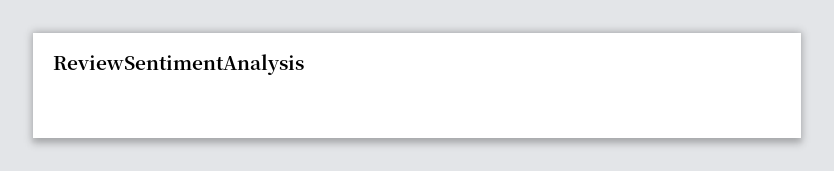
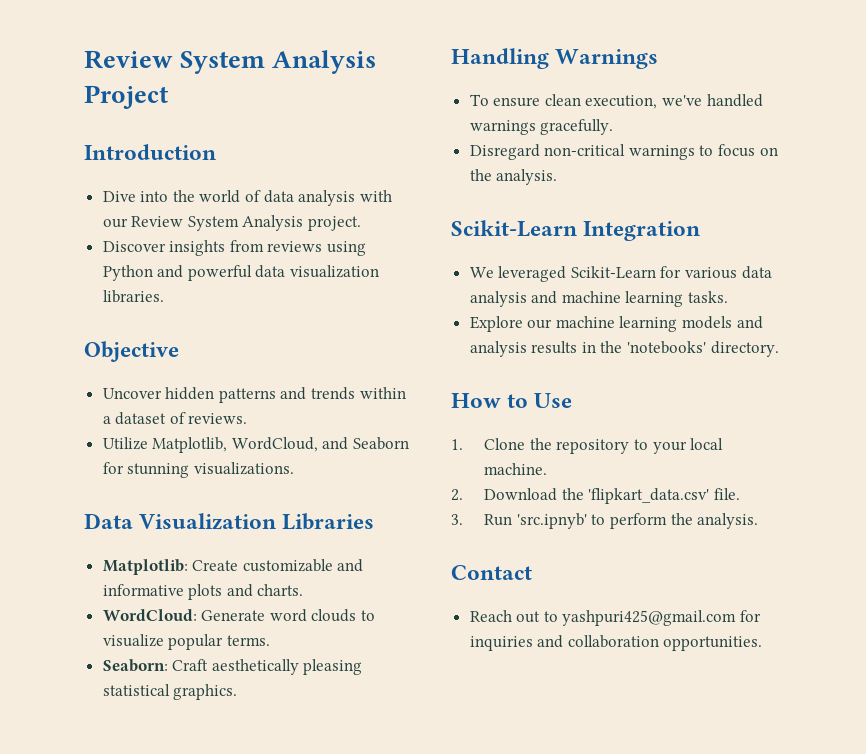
[53,54,304,75] ReviewSentimentAnalysis -> [84,50,377,74] [84,85,169,109] [84,144,216,160] [102,190,392,206] [102,215,362,231] [102,240,367,256] [102,265,380,281] [102,290,164,303] [84,341,179,362] [102,387,406,403] [102,412,248,425] [102,437,410,453] [102,462,294,478] [84,513,375,530] [102,559,364,575] [102,584,304,600] [102,609,376,622] [102,634,270,650] [102,659,363,675] [102,684,238,700] [451,48,659,69] [469,94,763,109] [469,119,614,135] [469,144,778,160] [469,169,558,185] [451,220,701,241] [469,266,772,282] [469,291,729,307] [469,316,763,332] [469,341,779,357] [451,393,573,408] [451,438,724,454] [484,463,548,475] [451,488,740,504] [451,513,759,529] [451,565,532,580] [469,610,762,626] [469,635,763,651] Review System Analysis Project // Introduction // Dive into the world of data analysis with our Review System Analysis project. // Discover insights from reviews using Python and powerful data visualization libraries. // Objective // Uncover hidden patterns and trends within a dataset of reviews. // Utilize Matplotlib, WordCloud, and Seaborn for stunning visualizations. // Data Visualization Libraries // Matplotlib: Create customizable and informative plots and charts. // WordCloud: Generate word clouds to visualize popular terms. // Seaborn: Craft aesthetically pleasing statistical graphics. // Handling Warnings // To ensure clean execution, we've handled warnings gracefully. // Disregard non-critical warnings to focus on the analysis. // Scikit-Learn Integration // We leveraged Scikit-Learn for various data analysis and machine learning tasks. // Explore our machine learning models and analysis results in the 'notebooks' directory. // How to Use // 1. Clone the repository to your local machine. // 2. Download the 'flipkart_data.csv' file. // 3. Run 'src.ipnyb' to perform the analysis. // Contact // Reach out to yashpuri425@gmail.com for inquiries and collaboration opportunities.

